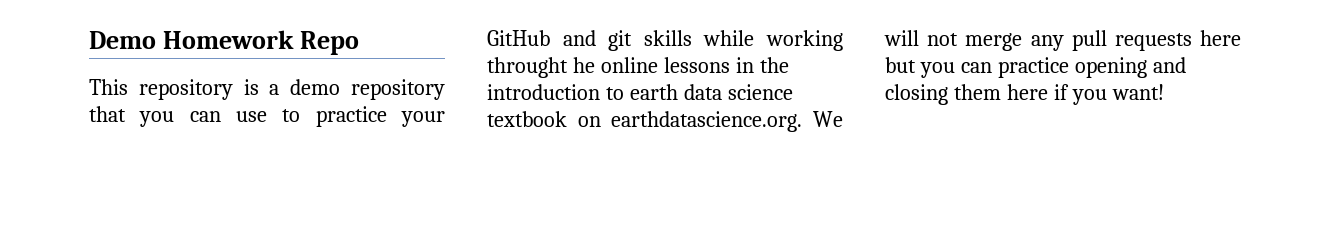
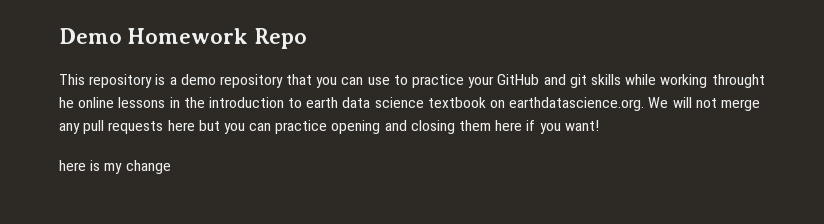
(1164, 92) none -> [59,160,171,174] // here is my change

